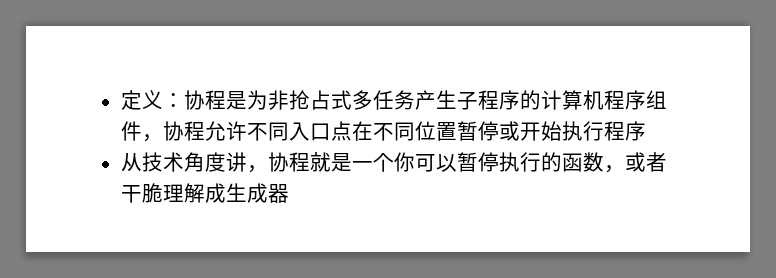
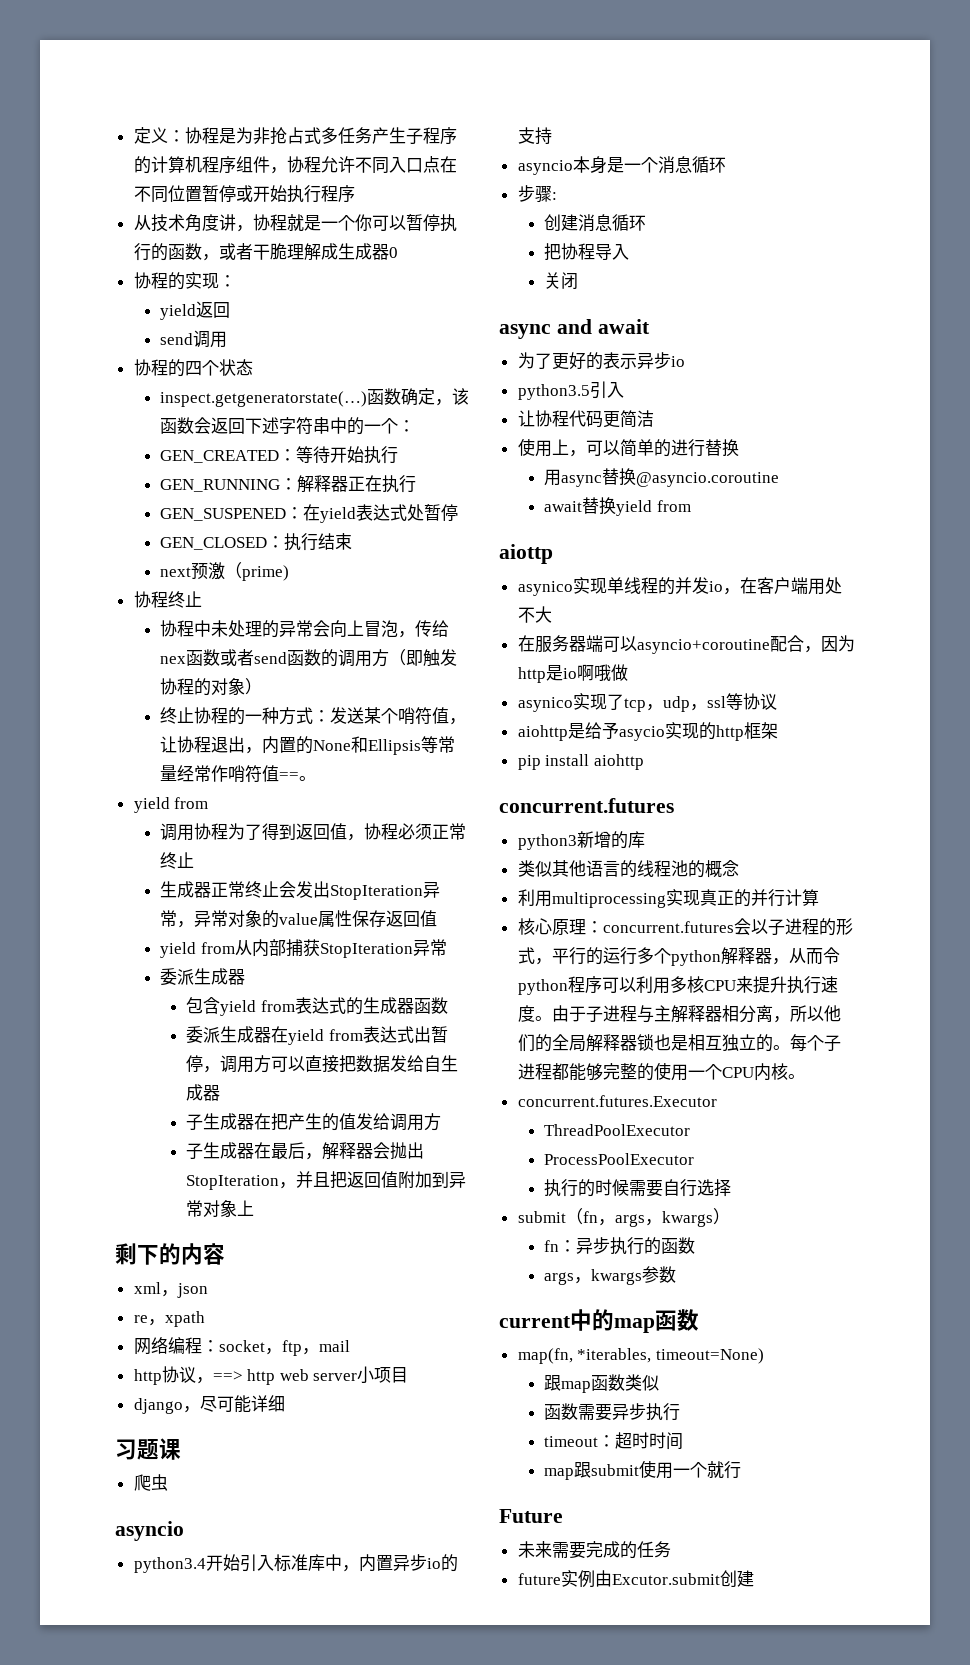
(289, 193) none -> [388,247,398,258] [133,272,236,290] [160,301,231,320] [160,330,228,348] [133,359,253,377] [160,388,470,407] [160,417,416,435] [160,446,399,464] [160,475,417,493] [160,504,459,523] [160,533,353,551] [160,562,290,581] [133,591,202,608] [160,620,450,638] [160,649,458,667] [160,678,263,696] [160,707,467,725] [160,736,456,755] [160,765,317,783] [133,797,209,813] [160,823,467,841] [160,852,195,869] [160,881,441,900] [160,910,438,928] [160,939,447,958] [160,968,246,985] [186,997,448,1016] [186,1026,448,1045] [186,1055,459,1073] [186,1084,221,1101] [186,1113,442,1131] [186,1142,425,1160] [186,1171,467,1190] [186,1200,255,1217] [115,1243,225,1265] [133,1282,208,1298] [133,1311,205,1327] [133,1337,350,1356] [133,1366,409,1385] [133,1395,285,1414] [115,1438,181,1460] [133,1474,168,1491] [115,1521,184,1541] [133,1554,458,1573] [517,127,552,145] [517,156,726,175] [517,185,557,203] [544,214,647,232] [544,243,630,261] [544,272,579,290] [499,319,650,339] [517,352,685,370] [517,381,624,400] [517,410,654,428] [517,438,739,457] [544,468,780,487] [544,497,691,516] [499,544,553,564] [517,577,842,596] [517,606,552,623] [517,635,855,654] [517,664,628,683] [517,693,777,712] [517,722,778,741] [517,754,644,770] [499,798,674,813] [517,831,645,850] [517,860,739,878] [517,889,819,908] [517,918,853,936] [517,947,840,966] [517,976,838,995] [517,1005,841,1023] [517,1034,841,1052] [517,1062,805,1081] [517,1095,717,1107] [544,1124,691,1136] [544,1153,695,1165] [544,1179,732,1197] [517,1208,730,1227] [544,1237,696,1255] [544,1266,677,1285] [499,1309,699,1333] [517,1348,764,1364] [544,1374,660,1393] [544,1403,681,1421] [544,1432,684,1450] [544,1460,742,1480] [499,1509,563,1523] [517,1541,671,1559] [517,1570,754,1588] 0 // 协程的实现： // yield返回 // send调用 // 协程的四个状态 // inspect.getgeneratorstate(…)函数确定，该函数会返回下述字符串中的一个： // GEN_CREATED：等待开始执行 // GEN_RUNNING：解释器正在执行 // GEN_SUSPENED：在yield表达式处暂停 // GEN_CLOSED：执行结束 // next预激（prime) // 协程终止 // 协程中未处理的异常会向上冒泡，传给nex函数或者send函数的调用方（即触发协程的对象） // 终止协程的一种方式：发送某个哨符值，让协程退出，内置的None和Ellipsis等常量经常作哨符值==。 // yield from // 调用协程为了得到返回值，协程必须正常终止 // 生成器正常终止会发出StopIteration异常，异常对象的value属性保存返回值 // yield from从内部捕获StopIteration异常 // 委派生成器 // 包含yield from表达式的生成器函数 // 委派生成器在yield from表达式出暂停，调用方可以直接把数据发给自生成器 // 子生成器在把产生的值发给调用方 // 子生成器在最后，解释器会抛出StopIteration，并且把返回值附加到异常对象上 // 剩下的内容 // xml，json // re，xpath // 网络编程：socket，ftp，mail // http协议，==> http web server小项目 // django，尽可能详细 // 习题课 // 爬虫 // asyncio // python3.4开始引入标准库中，内置异步io的支持 // asyncio本身是一个消息循环 // 步骤: // 创建消息循环 // 把协程导入 // 关闭 // async and await // 为了更好的表示异步io // python3.5引入 // 让协程代码更简洁 // 使用上，可以简单的进行替换 // 用async替换@asyncio.coroutine // await替换yield from // aiottp // asynico实现单线程的并发io，在客户端用处不大 // 在服务器端可以asyncio+coroutine配合，因为http是io啊哦做 // asynico实现了tcp，udp，ssl等协议 // aiohttp是给予asycio实现的http框架 // pip install aiohttp // concurrent.futures // python3新增的库 // 类似其他语言的线程池的概念 // 利用multiprocessing实现真正的并行计算 // 核心原理：concurrent.futures会以子进程的形式，平行的运行多个python解释器，从而令python程序可以利用多核CPU来提升执行速度。由于子进程与主解释器相分离，所以他们的全局解释器锁也是相互独立的。每个子进程都能够完整的使用一个CPU内核。 // concurrent.futures.Executor // ThreadPoolExecutor // ProcessPoolExecutor // 执行的时候需要自行选择 // submit（fn，args，kwargs） // fn：异步执行的函数 // args，kwargs参数 // current中的map函数 // map(fn, *iterables, timeout=None) // 跟map函数类似 // 函数需要异步执行 // timeout：超时时间 // map跟submit使用一个就行 // Future // 未来需要完成的任务 // future实例由Excutor.submit创建

